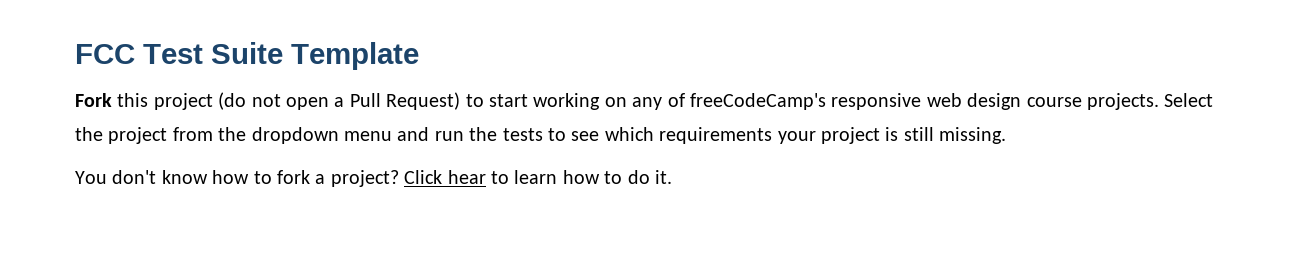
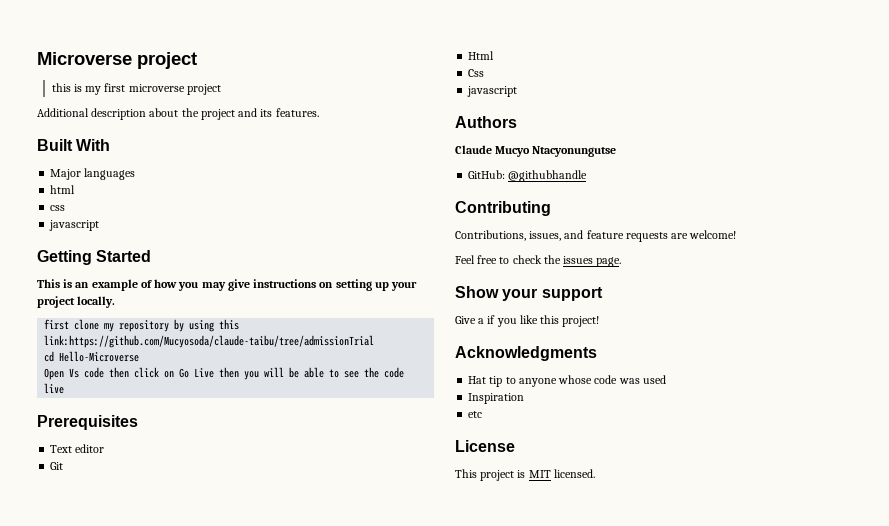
[75,42,419,70] [75,92,1214,110] [75,127,1007,144] [75,170,672,187] FCC Test Suite Template // Fork this project (do not open a Pull Request) to start working on any of freeCodeCamp's responsive web design course projects. Select the project from the dropdown menu and run the tests to see which requirements your project is still missing. // You don't know how to fork a project? Click hear to learn how to do it. -> [37,52,197,69] [51,83,221,95] [37,108,319,120] [37,139,111,151] [50,168,136,180] [50,185,76,194] [50,205,66,211] [49,220,100,231] [37,250,152,265] [37,279,418,291] [37,296,116,308] [44,319,240,332] [44,335,375,348] [44,351,140,362] [44,367,405,380] [44,383,65,394] [37,415,138,430] [50,444,105,453] [50,462,64,470] [468,51,495,60] [468,69,485,77] [467,86,518,97] [455,116,517,128] [455,145,617,157] [468,170,588,182] [455,201,551,216] [455,230,737,242] [455,255,622,267] [455,286,603,301] [455,315,600,327] [455,346,597,361] [468,375,666,387] [468,393,525,404] [468,411,483,418] [455,440,515,452] [455,469,595,481] Microverse project // this is my first microverse project // Additional description about the project and its features. // Built With // Major languages // html // css // javascript // Getting Started // This is an example of how you may give instructions on setting up your project locally. // first clone my repository by using this link:https://github.com/Mucyosoda/claude-taibu/tree/admissionTrial // cd Hello-Microverse // Open Vs code then click on Go Live then you will be able to see the code live // Prerequisites // Text editor // Git // Html // Css // javascript // Authors // Claude Mucyo Ntacyonungutse // GitHub: @githubhandle // Contributing // Contributions, issues, and feature requests are welcome! // Feel free to check the issues page. // Show your support // Give a if you like this project! // Acknowledgments // Hat tip to anyone whose code was used // Inspiration // etc // License // This project is MIT licensed.

